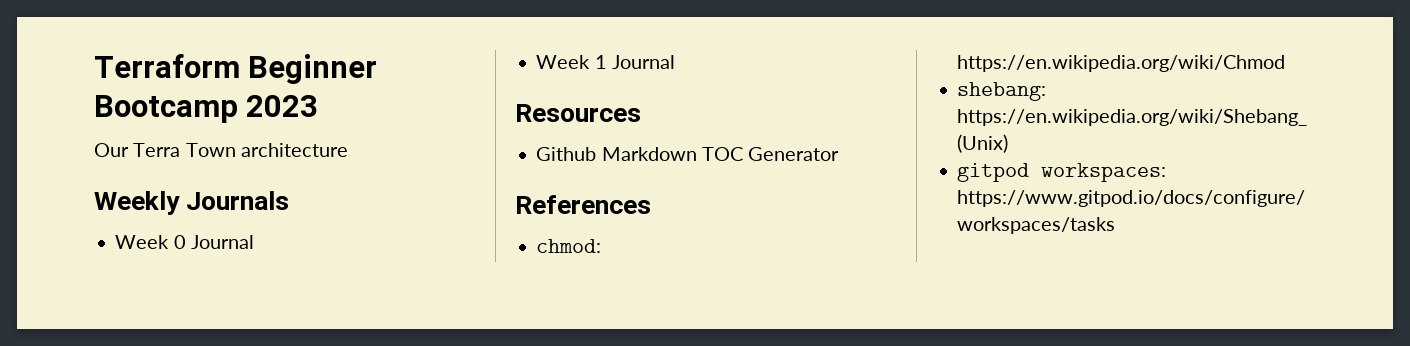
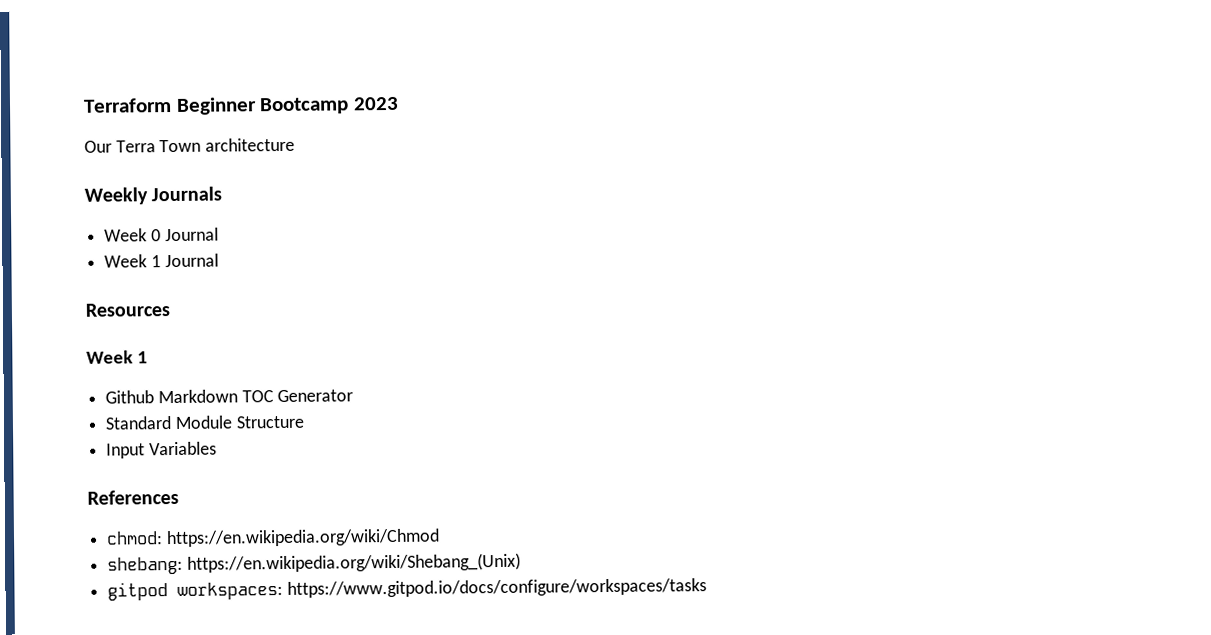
(641, 113) none -> [86,350,148,364] // Week 1
(840, 154) none -> [105,415,305,430] [106,441,217,459] // Standard Module Structure // Input Variables

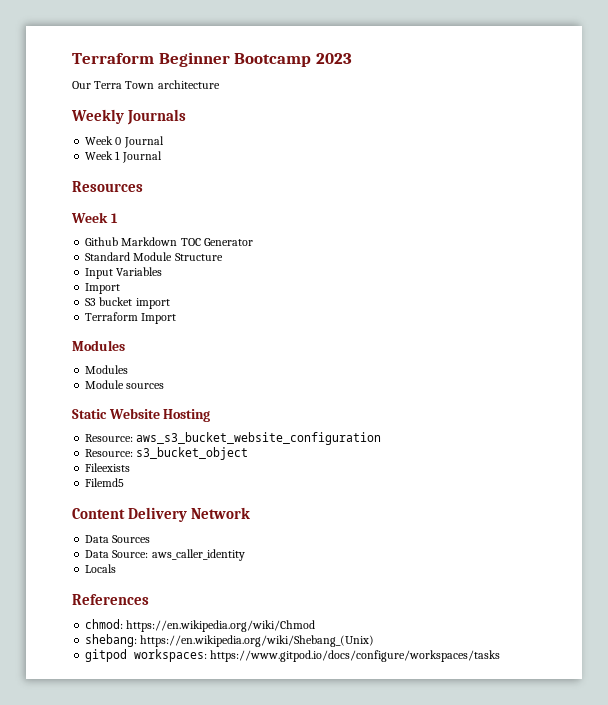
(217, 448) none -> [85,283,121,294] [85,297,170,309] [85,312,177,324] [72,340,125,351] [85,365,129,374] [85,380,165,389] [72,408,211,422] [85,432,382,445] [85,447,249,460] [85,463,131,472] [85,478,125,487] [72,507,251,522] [85,535,151,543] [85,549,245,561] [85,564,117,573] // Import // S3 bucket import // Terraform Import // Modules // Modules // Module sources // Static Website Hosting // Resource: aws_s3_bucket_website_configuration // Resource: s3_bucket_object // Fileexists // Filemd5 // Content Delivery Network // Data Sources // Data Source: aws_caller_identity // Locals

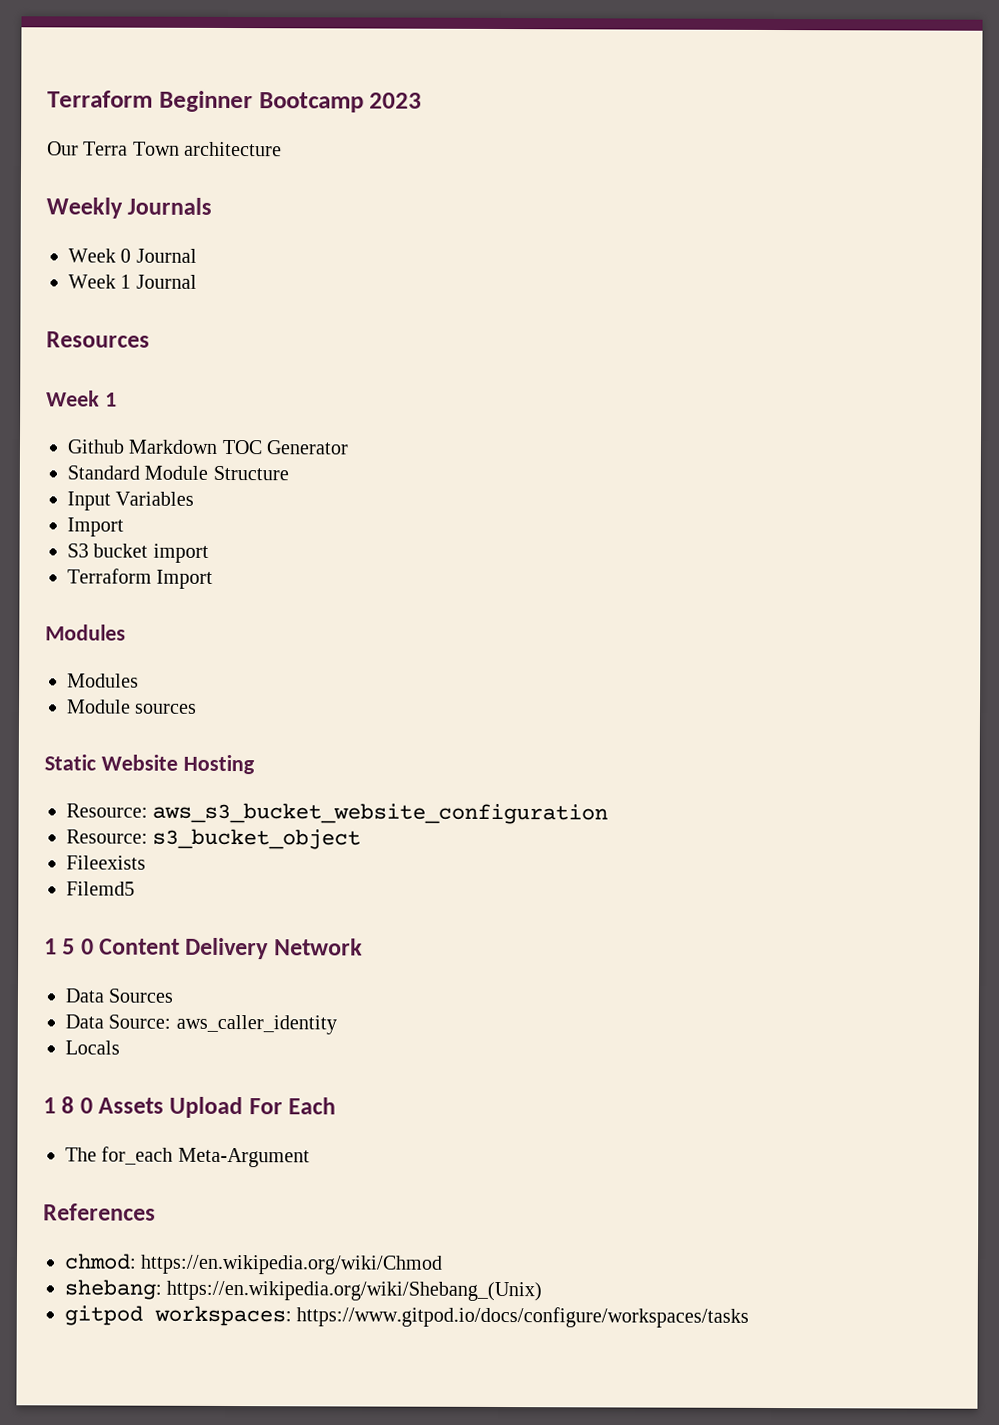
(125, 482) none -> [44,938,94,955] 1 5 0
(117, 568) none -> [43,1096,337,1119] [65,1146,310,1168] // 1 8 0 Assets Upload For Each // The for_each Meta-Argument

